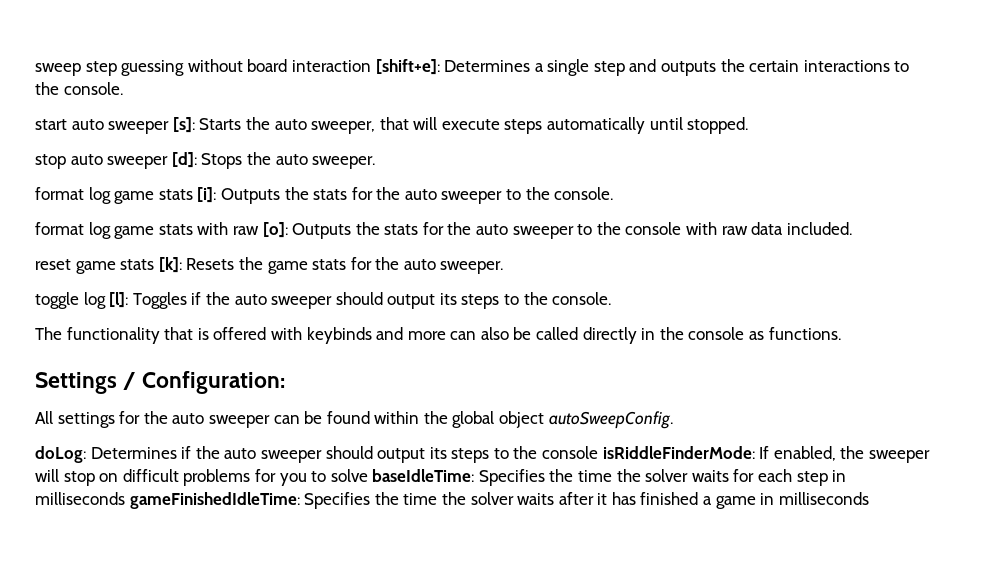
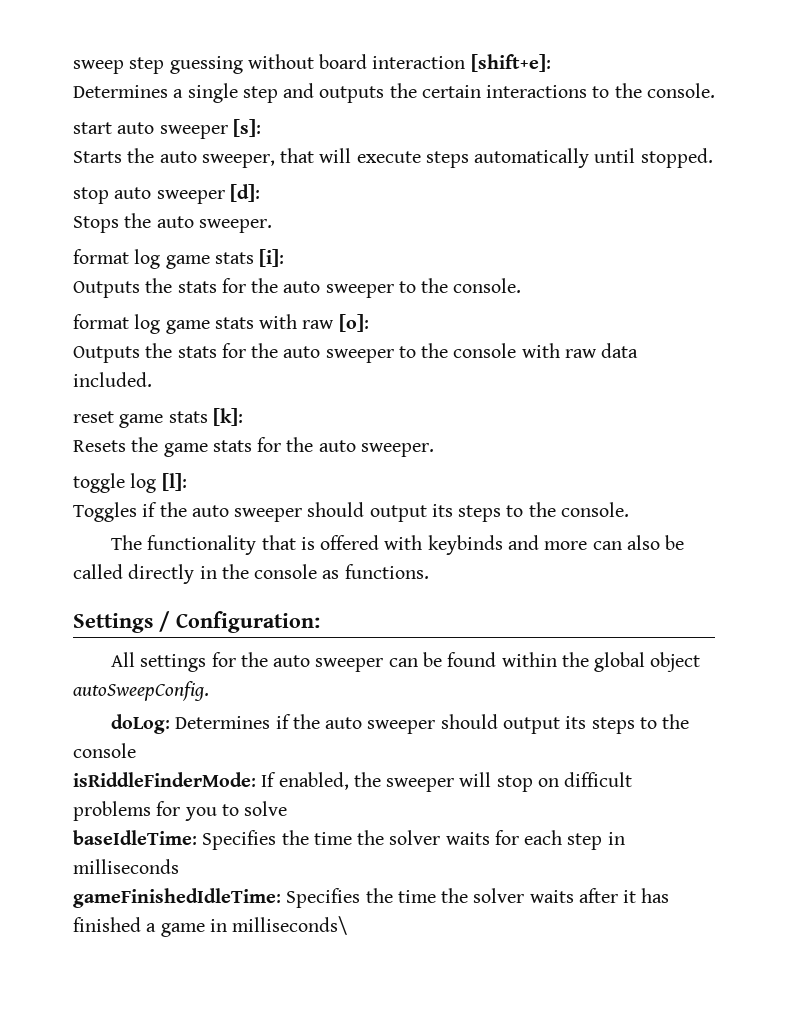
(440, 67) none -> (551, 63) //
(195, 125) none -> (261, 128) //
(197, 160) none -> (260, 193) //
(217, 195) none -> (285, 258) //
(288, 230) none -> (369, 323) //
(182, 265) none -> (243, 417) //
(129, 300) none -> (187, 482) //
(599, 452) none -> (136, 750) //
(368, 475) none -> (288, 808) //
(125, 498) none -> (179, 866) //
[778,492,869,505] milliseconds -> [232,916,348,935] milliseconds\

